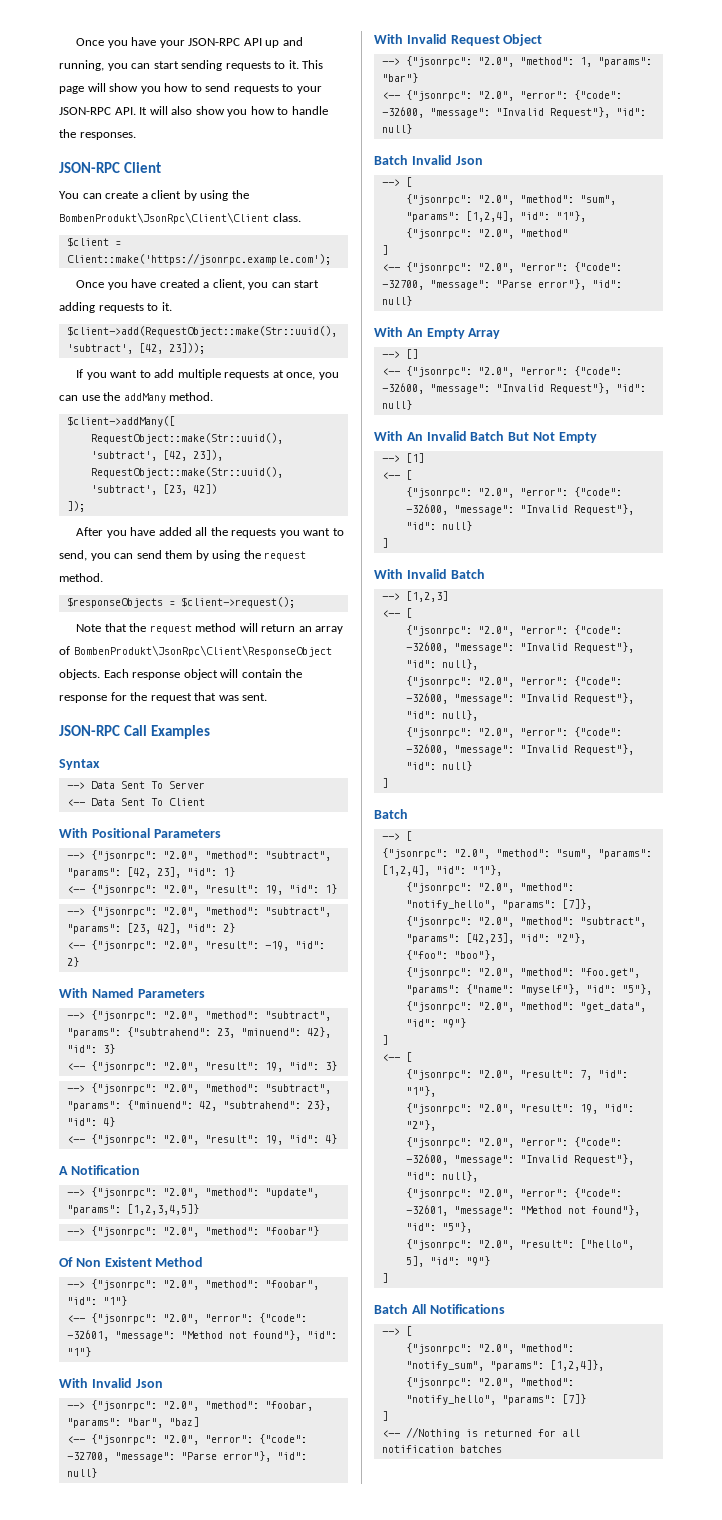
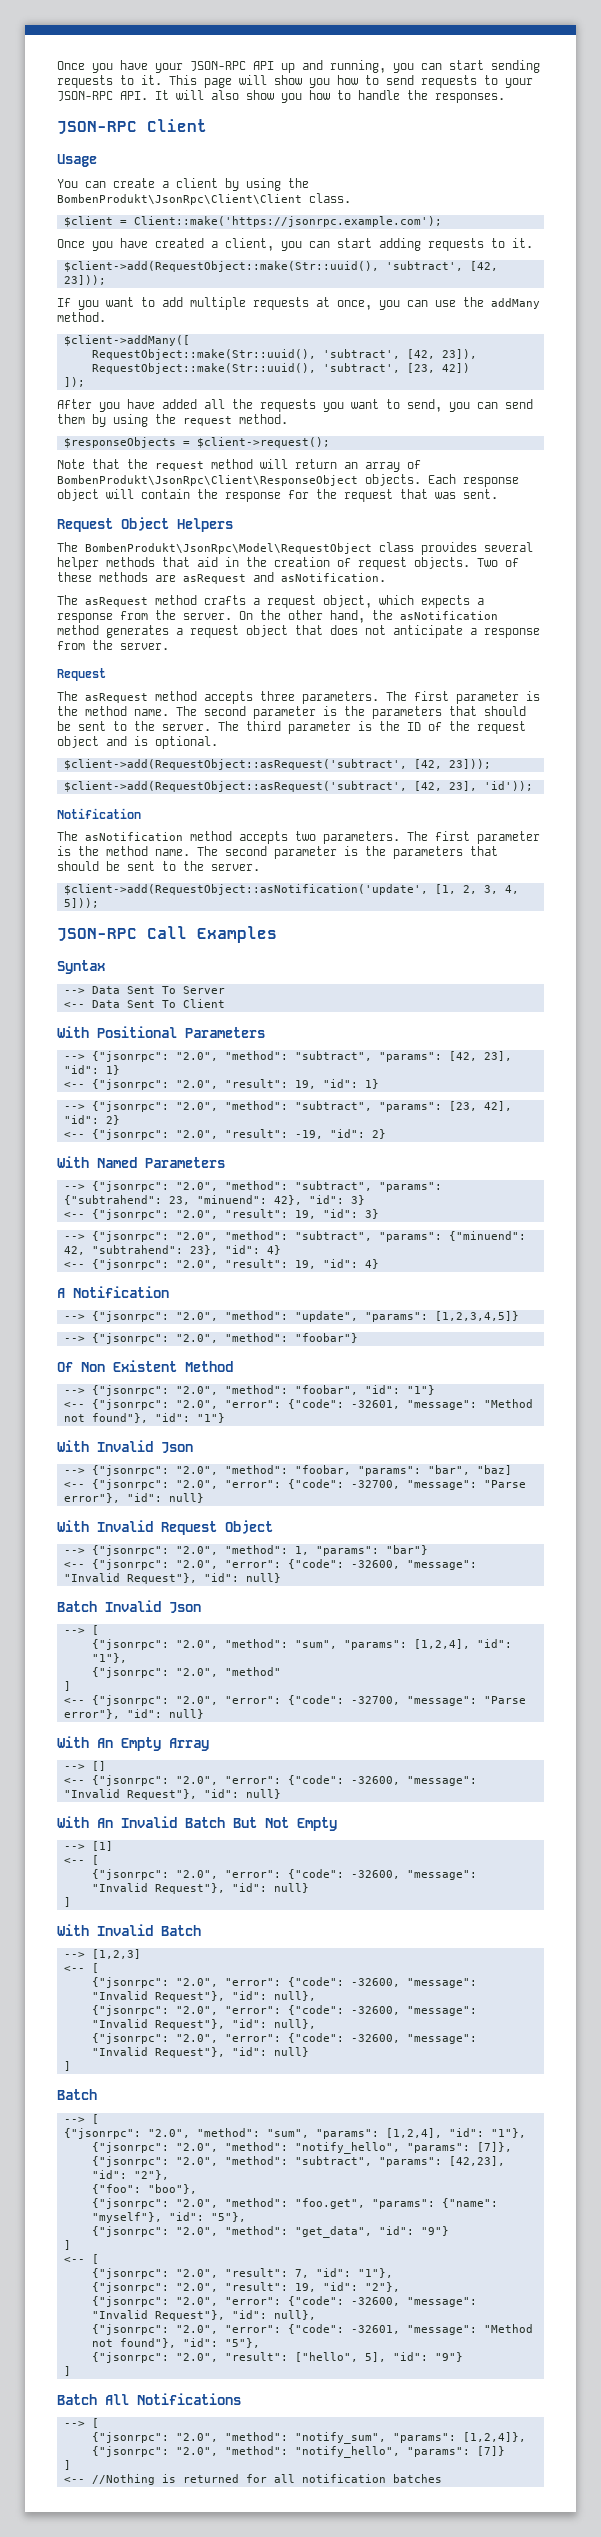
(162, 167) none -> [57,154,97,167] // Usage
(268, 697) none -> [57,517,233,532] [57,542,533,555] [57,557,519,570] [57,572,386,584] [57,595,484,608] [57,610,498,623] [57,625,540,638] [57,640,169,650] [57,668,106,681] [57,691,540,704] [57,706,526,719] [57,721,526,734] [57,736,218,749] [63,759,491,770] [63,781,533,792] [57,808,141,819] [57,831,540,844] [57,846,498,859] [57,861,260,871] [63,884,519,895] [63,898,99,908] // Request Object Helpers // The BombenProdukt\JsonRpc\Model\RequestObject class provides several helper methods that aid in the creation of request objects. Two of these methods are asRequest and asNotification. // The asRequest method crafts a request object, which expects a response from the server. On the other hand, the asNotification method generates a request object that does not anticipate a response from the server. // Request // The asRequest method accepts three parameters. The first parameter is the method name. The second parameter is the parameters that should be sent to the server. The third parameter is the ID of the request object and is optional. // $client->add(RequestObject::asRequest('subtract', [42, 23])); // $client->add(RequestObject::asRequest('subtract', [42, 23], 'id')); // Notification // The asNotification method accepts two parameters. The first parameter is the method name. The second parameter is the parameters that should be sent to the server. // $client->add(RequestObject::asNotification('update', [1, 2, 3, 4, 5]));

